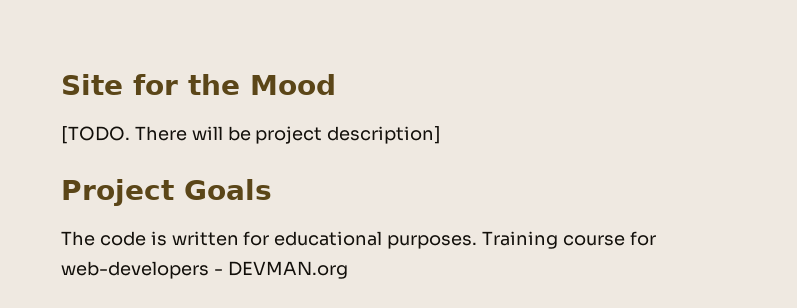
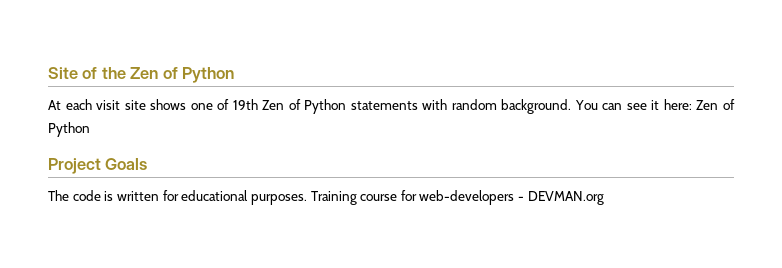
[133,74,336,95] [61,126,442,144] for the Mood // [TODO. There will be project description] -> [82,67,235,83] [48,99,735,114] [48,122,90,137] of the Zen of Python // At each visit site shows one of 19th Zen of Python statements with random background. You can see it here: Zen of Python

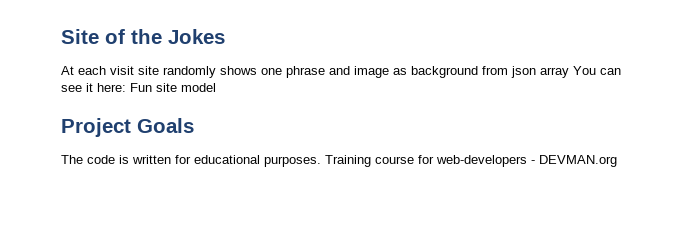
[130,67,235,83] Zen of Python -> [168,29,225,44] Jokes
(146, 105) none -> [163,66,216,78] randomly
[217,99,572,114] of 19th Zen of Python statements with random background. -> [286,66,569,78] phrase and image as background from json array
[696,99,735,110] [48,122,90,137] Zen of Python -> [130,83,216,92] Fun site model

